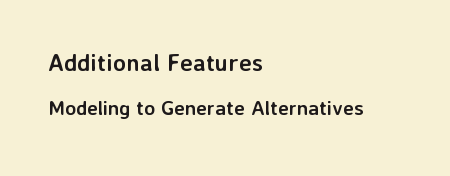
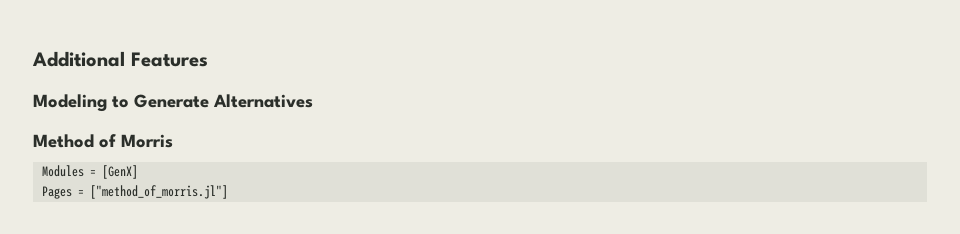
(364, 108) none -> [33,134,173,148] [42,165,139,179] [42,185,229,199] // Method of Morris // Modules = [GenX] // Pages = ["method_of_morris.jl"]

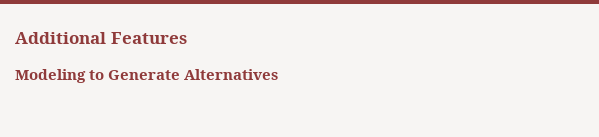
[33,134,173,148] [42,165,139,179] [42,185,229,199] // Method of Morris // Modules = [GenX] // Pages = ["method_of_morris.jl"] -> (279, 74) none

